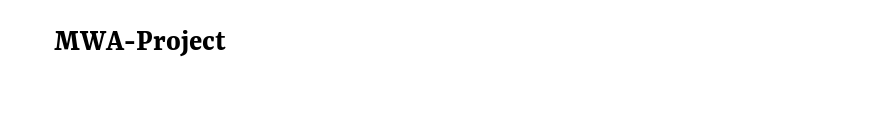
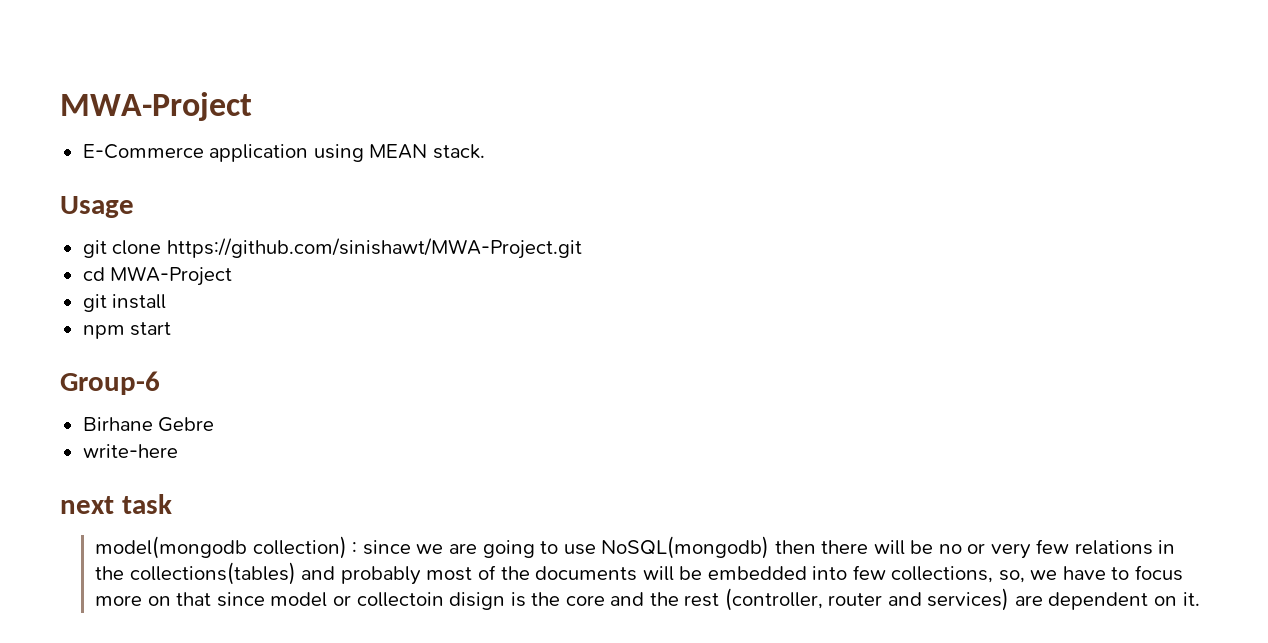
[54,30,226,57] MWA-Project -> [60,92,252,121] [82,144,485,162] [60,196,134,218] [82,238,582,259] [82,266,233,286] [82,294,167,312] [82,322,172,339] [60,371,160,395] [82,417,215,432] [82,444,178,458] [60,494,172,514] [95,536,1176,559] [95,562,1183,585] [95,588,1200,611] MWA-Project // E-Commerce application using MEAN stack. // Usage // git clone https://github.com/sinishawt/MWA-Project.git // cd MWA-Project // git install // npm start // Group-6 // Birhane Gebre // write-here // next task // model(mongodb collection) : since we are going to use NoSQL(mongodb) then there will be no or very few relations in the collections(tables) and probably most of the documents will be embedded into few collections, so, we have to focus more on that since model or collectoin disign is the core and the rest (controller, router and services) are dependent on it.

